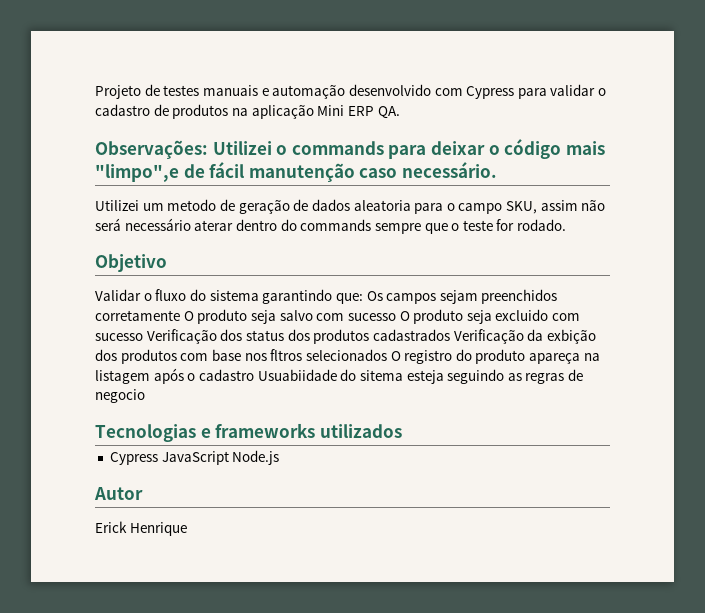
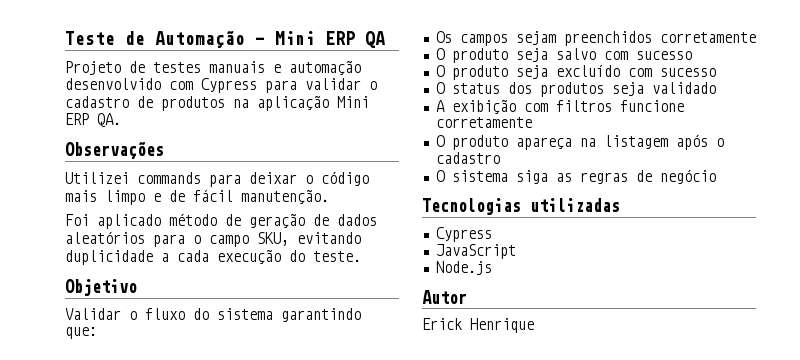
(95, 92) none -> [65,31,385,48] Teste de Automação - Mini ERP QA //
[95,140,288,160] Observações: Utilizei o -> [65,142,164,159] [65,172,129,184] Observações // Utilizei
[95,162,497,183] [95,199,217,211] "limpo",e de fácil manutenção caso necessário. // Utilizei um metodo -> [105,189,329,205] [65,213,217,229] limpo e de fácil manutenção. // Foi aplicado método
[353,200,411,211] aleatoria -> [65,231,145,244] aleatórios
[540,200,606,211] [95,218,567,234] assim não será necessário aterar dentro do commands sempre que o teste for rodado. -> [297,232,361,244] [65,249,361,265] evitando duplicidade a cada execução do teste.
(363, 298) none -> (97, 333) //
(180, 315) none -> (756, 37) //
[399,309,581,324] [95,329,243,344] O produto seja excluido com sucesso Verificação dos -> [435,65,716,80] [435,82,445,94] // O produto seja excluído com sucesso // O
[372,329,596,344] [95,349,472,364] cadastrados Verificação da exbição dos produtos com base nos fltros selecionados O registro do -> [611,82,716,96] [435,99,684,115] [435,117,532,128] [435,135,445,147] seja validado // A exibição com filtros funcione corretamente // O
[257,369,505,384] Usuabiidade do sitema esteja seguindo -> [435,170,548,184] // O sistema siga
[95,389,145,403] negocio -> [659,169,716,184] negócio
[200,423,402,438] [109,452,158,465] e frameworks utilizados // Cypress -> [530,198,620,212] [435,227,492,242] utilizadas // Cypress //
(229, 458) none -> (516, 251) //

